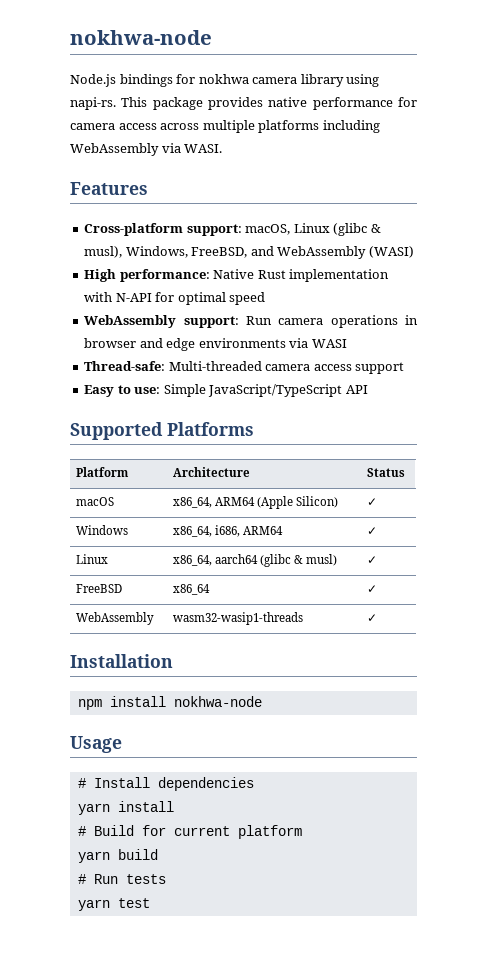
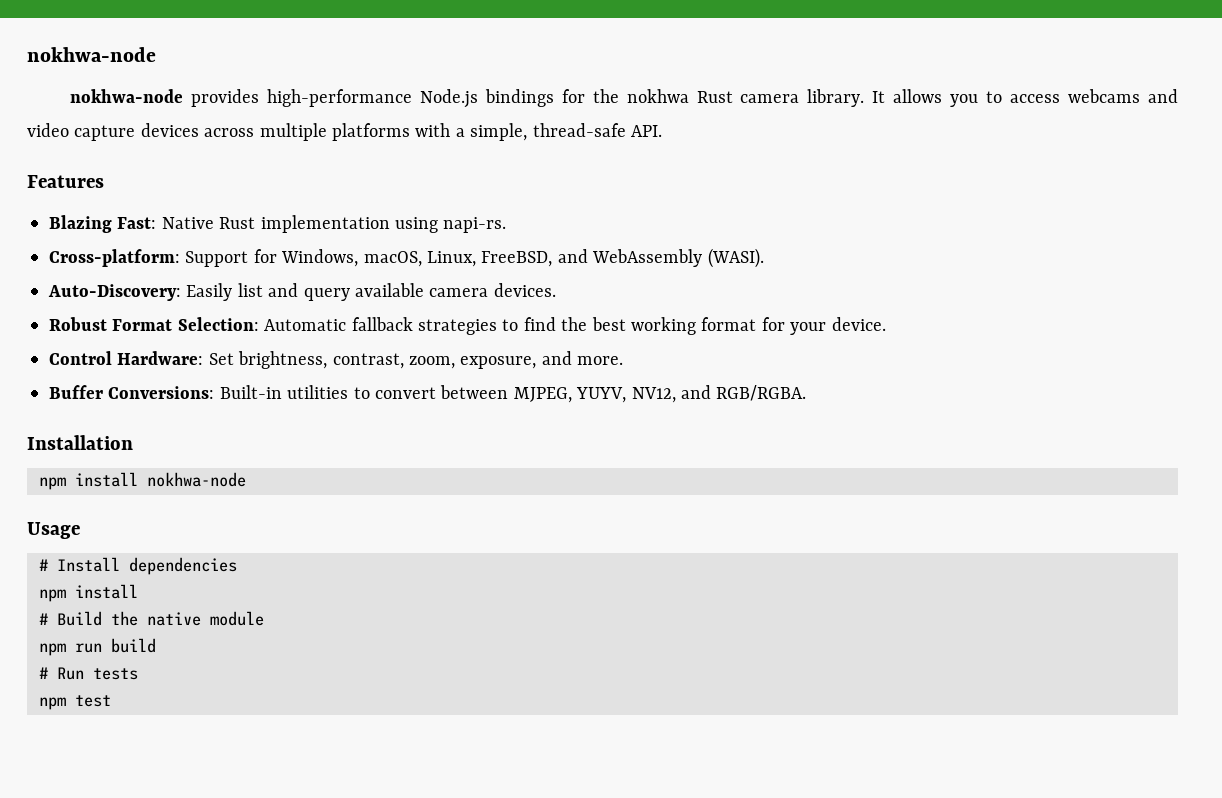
[70,30,212,45] [70,74,380,87] [70,97,418,110] [70,120,380,133] [70,143,223,156] [70,182,148,195] [84,223,381,236] [84,246,414,259] [84,269,390,282] [84,292,266,305] [84,315,418,328] [84,338,347,351] [84,361,405,374] [84,384,368,397] [70,422,254,440] [75,467,129,477] [172,467,250,477] [366,468,405,477] [75,497,114,506] [172,496,338,509] [366,498,377,506] [75,525,128,535] [172,525,283,537] [366,527,377,535] [75,554,108,564] [172,554,338,567] [366,556,377,564] [75,584,122,593] [172,584,210,595] [366,585,377,593] [75,612,154,625] [172,612,303,625] [366,614,377,622] nokhwa-node // Node.js bindings for nokhwa camera library using napi-rs. This package provides native performance for camera access across multiple platforms including WebAssembly via WASI. // Features // Cross-platform support: macOS, Linux (glibc & musl), Windows, FreeBSD, and WebAssembly (WASI) // High performance: Native Rust implementation with N-API for optimal speed // WebAssembly support: Run camera operations in browser and edge environments via WASI // Thread-safe: Multi-threaded camera access support // Easy to use: Simple JavaScript/TypeScript API // Supported Platforms // Platform | Architecture | Status // macOS | x86_64, ARM64 (Apple Silicon) | ✓ // Windows | x86_64, i686, ARM64 | ✓ // Linux | x86_64, aarch64 (glibc & musl) | ✓ // FreeBSD | x86_64 | ✓ // WebAssembly | wasm32-wasip1-threads | ✓ -> [27,47,156,62] [69,89,1178,108] [27,123,662,141] [27,175,104,188] [49,215,507,233] [49,248,764,268] [48,283,556,301] [49,317,886,335] [49,351,624,369] [49,385,807,403] nokhwa-node // nokhwa-node provides high-performance Node.js bindings for the nokhwa Rust camera library. It allows you to access webcams and video capture devices across multiple platforms with a simple, thread-safe API. // Features // Blazing Fast: Native Rust implementation using napi-rs. // Cross-platform: Support for Windows, macOS, Linux, FreeBSD, and WebAssembly (WASI). // Auto-Discovery: Easily list and query available camera devices. // Robust Format Selection: Automatic fallback strategies to find the best working format for your device. // Control Hardware: Set brightness, contrast, zoom, exposure, and more. // Buffer Conversions: Built-in utilities to convert between MJPEG, YUYV, NV12, and RGB/RGBA.
[77,803,110,815] yarn -> [39,589,66,602] npm
[141,825,302,839] [77,851,110,863] for current platform // yarn -> [111,611,264,626] [39,643,102,656] the native module // npm run
[77,899,110,911] yarn -> [39,697,66,710] npm

